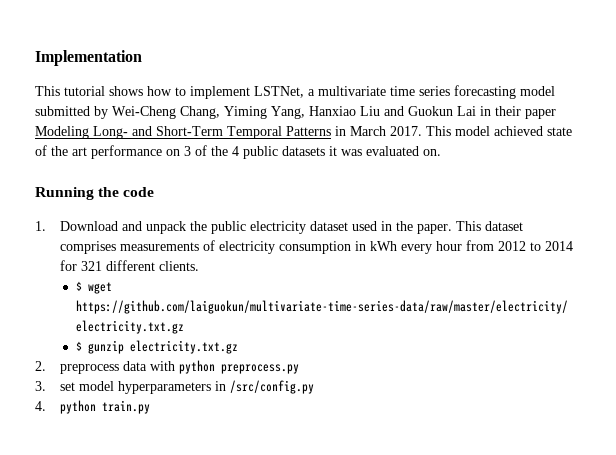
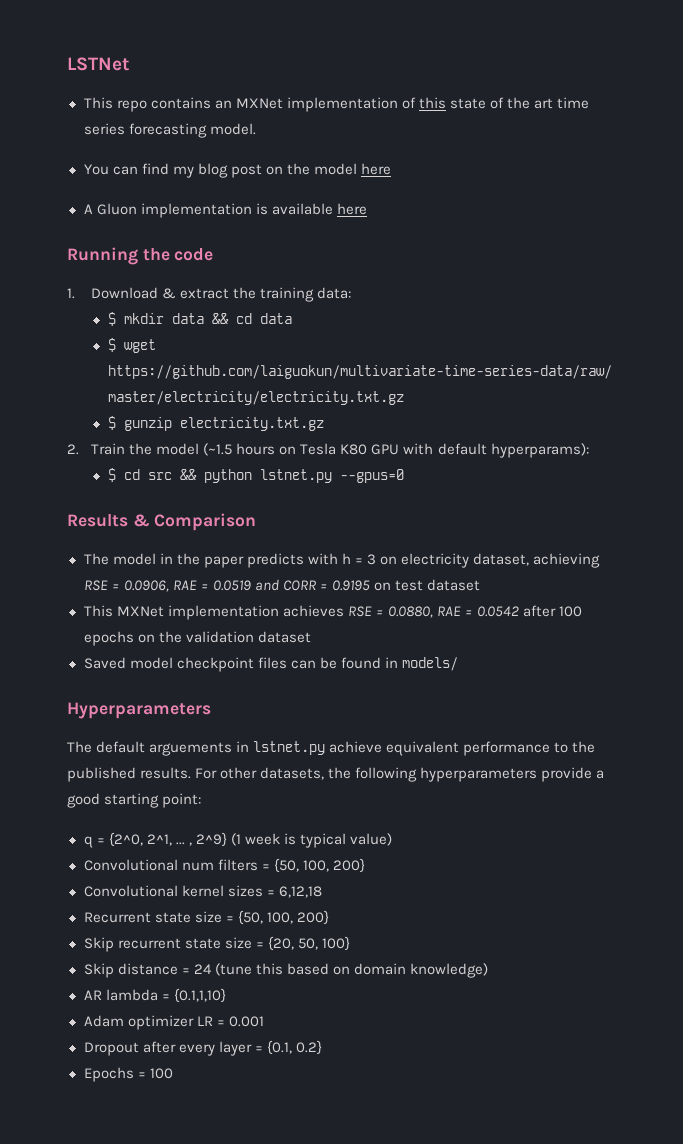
[35,50,142,66] [35,85,555,99] [35,106,556,119] [35,126,572,139] [35,145,441,159] Implementation // This tutorial shows how to implement LSTNet, a multivariate time series forecasting model submitted by Wei-Cheng Chang, Yiming Yang, Hanxiao Liu and Guokun Lai in their paper Modeling Long- and Short-Term Temporal Patterns in March 2017. This model achieved state of the art performance on 3 of the 4 public datasets it was evaluated on. -> [67,57,130,71] [83,97,590,112] [83,123,256,138] [83,163,391,178] [83,203,367,218] LSTNet // This repo contains an MXNet implementation of this state of the art time series forecasting model. // You can find my blog post on the model here // A Gluon implementation is available here
[122,221,524,234] [60,240,574,254] [60,260,200,271] and unpack the public electricity dataset used in the paper. This dataset comprises measurements of electricity consumption in kWh every hour from 2012 to 2014 for 321 different clients. -> [162,287,352,302] [107,312,292,326] & extract the training data: // $ mkdir data && cd data
[60,360,300,374] [35,380,315,394] [35,400,151,414] preprocess data with python preprocess.py // 3. set model hyperparameters in /src/config.py // 4. python train.py -> [91,443,589,458] [107,468,404,483] [67,513,257,531] [83,553,601,568] [83,579,481,592] [83,605,583,620] [83,631,311,646] [83,657,458,672] [67,702,211,719] [67,741,596,756] [67,767,605,782] [67,793,202,808] [83,832,393,848] [83,858,365,873] [83,885,322,898] [83,910,329,925] [83,936,350,952] [83,963,488,978] [83,988,226,1003] [83,1015,264,1030] [83,1040,322,1056] [83,1067,173,1082] Train the model (~1.5 hours on Tesla K80 GPU with default hyperparams): // $ cd src && python lstnet.py --gpus=0 // Results & Comparison // The model in the paper predicts with h = 3 on electricity dataset, achieving RSE = 0.0906, RAE = 0.0519 and CORR = 0.9195 on test dataset // This MXNet implementation achieves RSE = 0.0880, RAE = 0.0542 after 100 epochs on the validation dataset // Saved model checkpoint files can be found in models/ // Hyperparameters // The default arguements in lstnet.py achieve equivalent performance to the published results. For other datasets, the following hyperparameters provide a good starting point: // q = {2^0, 2^1, ... , 2^9} (1 week is typical value) // Convolutional num filters = {50, 100, 200} // Convolutional kernel sizes = 6,12,18 // Recurrent state size = {50, 100, 200} // Skip recurrent state size = {20, 50, 100} // Skip distance = 24 (tune this based on domain knowledge) // AR lambda = {0.1,1,10} // Adam optimizer LR = 0.001 // Dropout after every layer = {0.1, 0.2} // Epochs = 100

